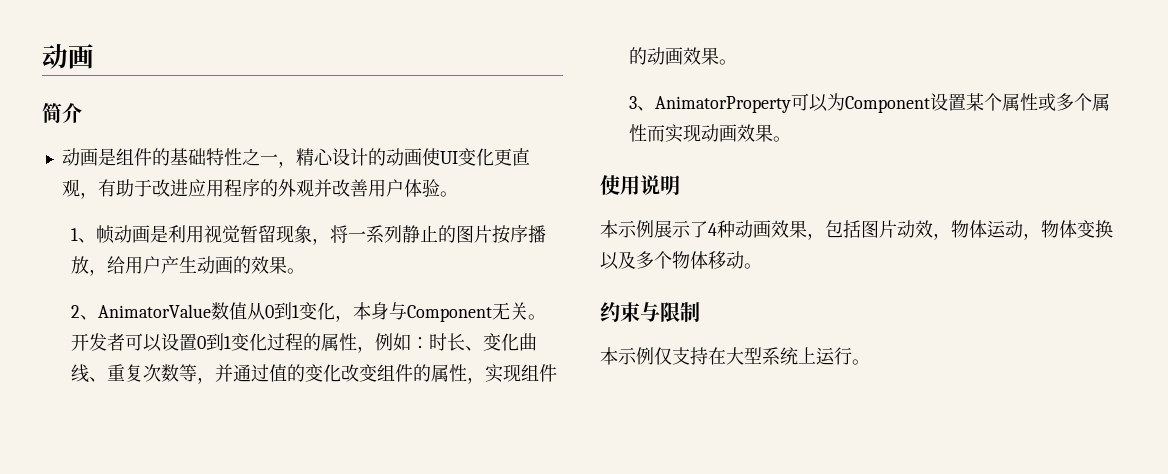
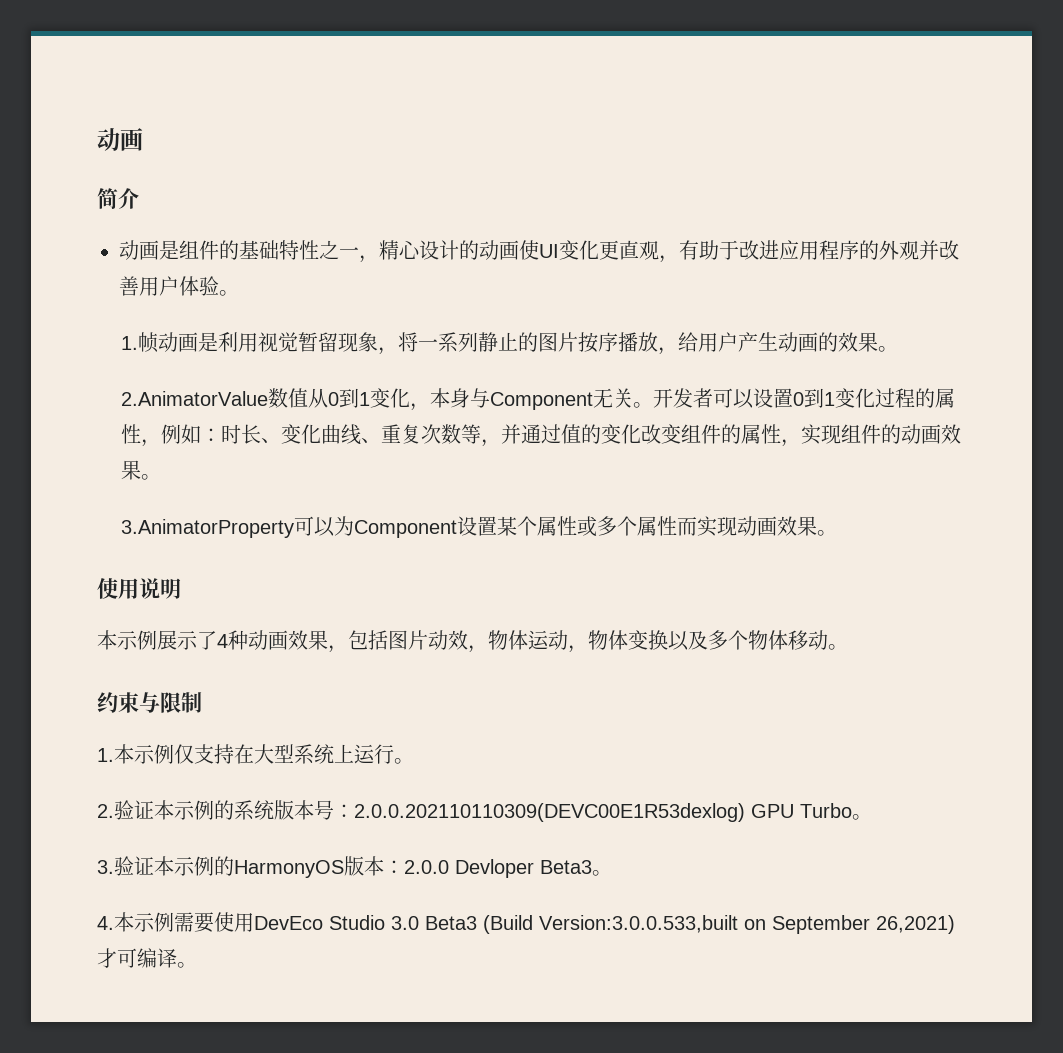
[70,228,96,243] 1、 -> [121,336,139,350] 1.
[70,304,211,320] 2、AnimatorValue -> [121,391,269,406] 2.AnimatorValue
[628,96,791,113] 3、AnimatorProperty -> [121,519,295,538] 3.AnimatorProperty
(700, 312) none -> [97,748,114,762] 1.
(870, 362) none -> [97,800,872,822] [97,856,612,878] [97,912,955,934] [97,948,197,968] // 2.验证本示例的系统版本号：2.0.0.202110110309(DEVC00E1R53dexlog) GPU Turbo。 // 3.验证本示例的HarmonyOS版本：2.0.0 Devloper Beta3。 // 4.本示例需要使用DevEco Studio 3.0 Beta3 (Build Version:3.0.0.533,built on September 26,2021)才可编译。

